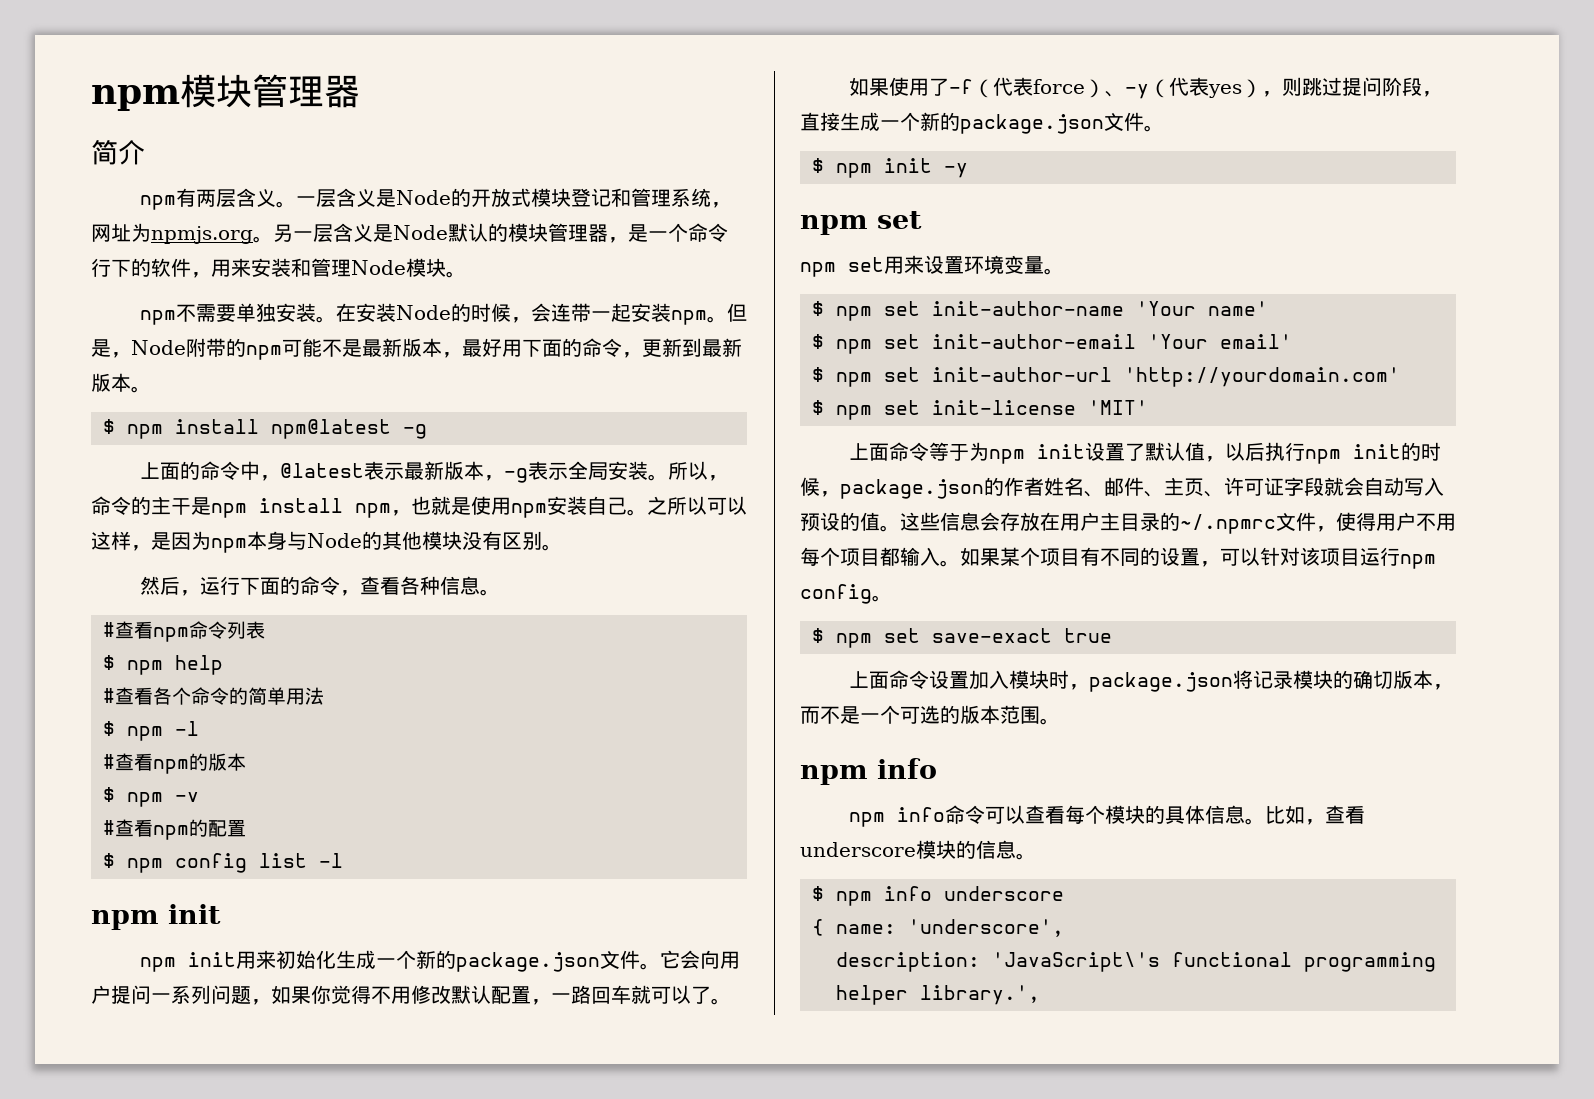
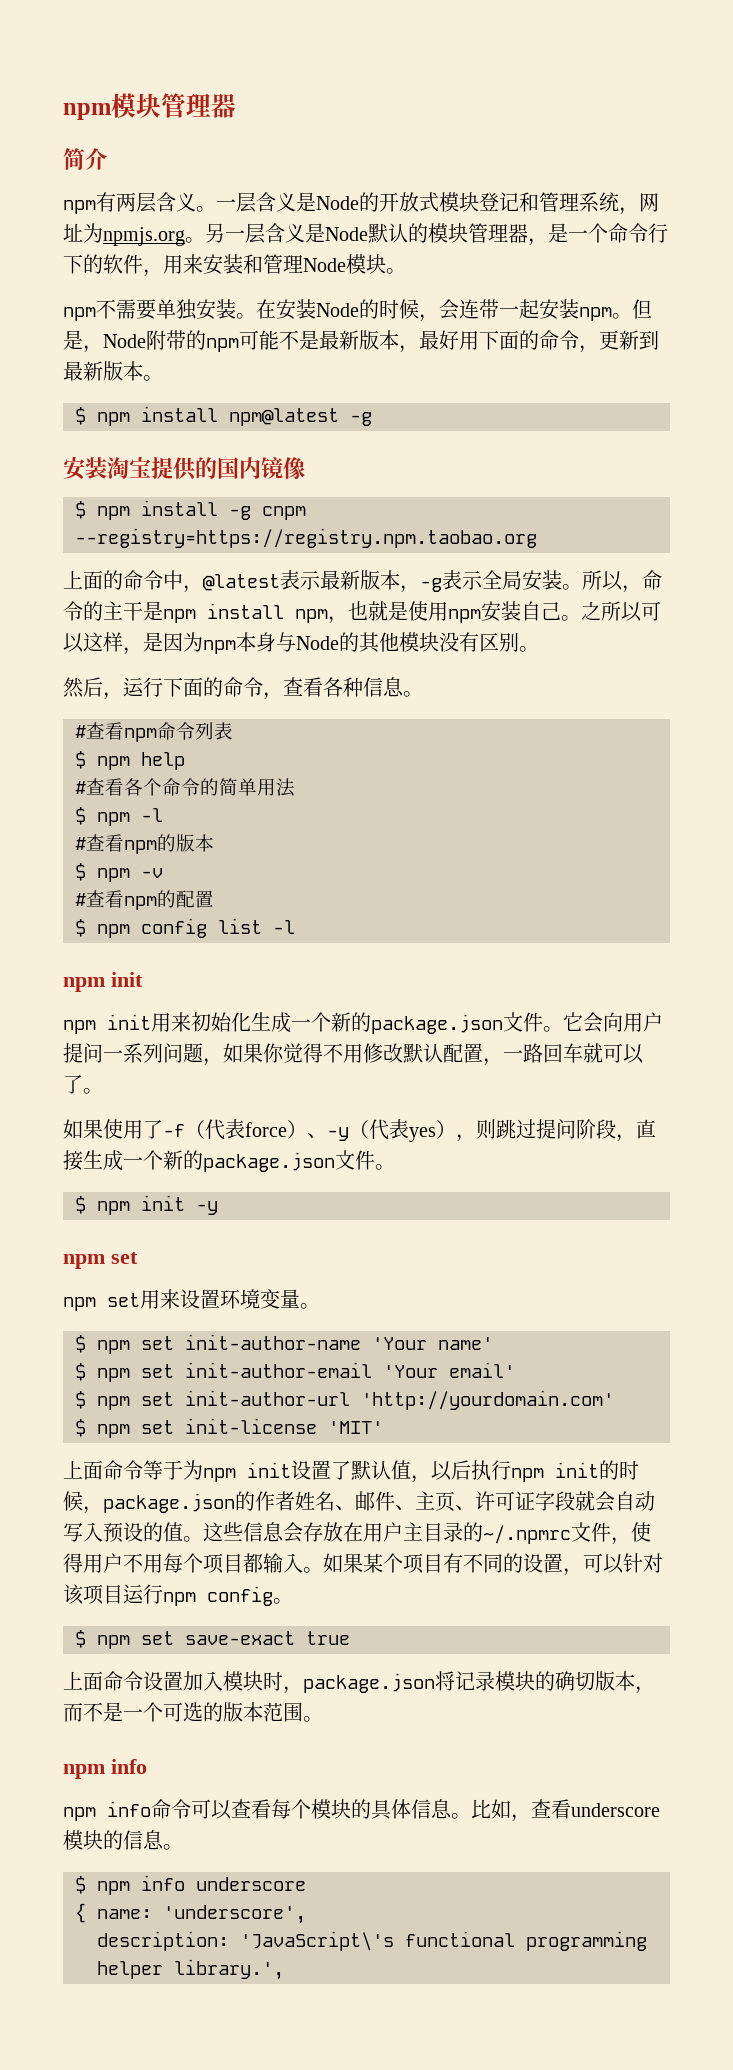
(427, 431) none -> [63,456,305,481] [75,500,306,520] [75,528,537,548] // 安装淘宝提供的国内镜像 // $ npm install -g cnpm --registry=https://registry.npm.taobao.org

